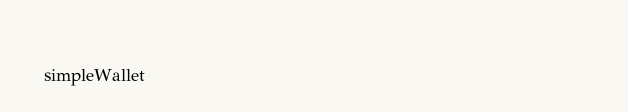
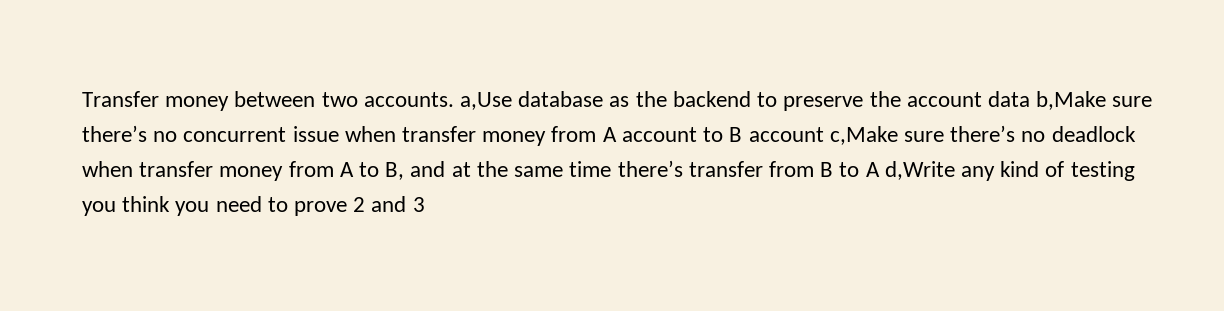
[44,69,145,86] simpleWallet -> [82,91,1153,111] [82,125,1136,146] [82,160,1135,181] [82,196,425,216] Transfer money between two accounts. a,Use database as the backend to preserve the account data b,Make sure there’s no concurrent issue when transfer money from A account to B account c,Make sure there’s no deadlock when transfer money from A to B, and at the same time there’s transfer from B to A d,Write any kind of testing you think you need to prove 2 and 3

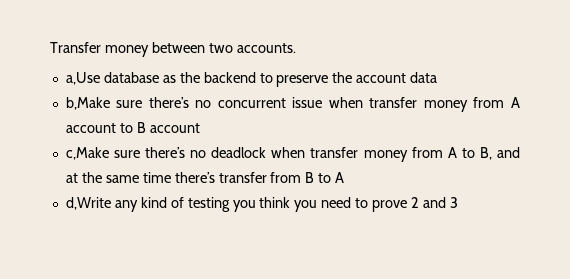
(454, 99) none -> (296, 48) //
(1030, 99) none -> (438, 77) //
(824, 134) none -> (200, 128) //
(880, 169) none -> (345, 177) //

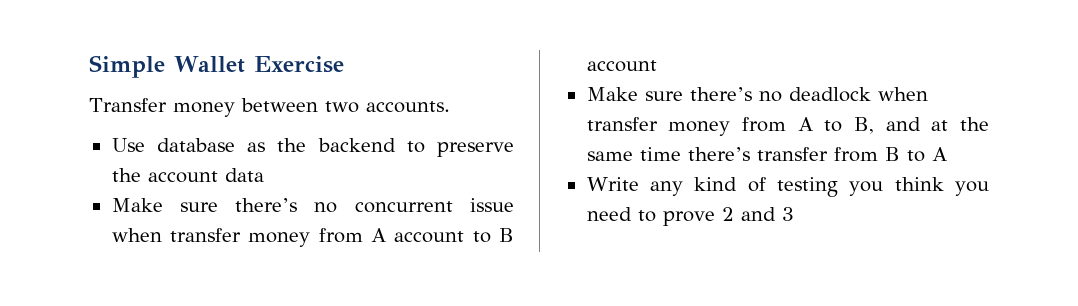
(50, 47) none -> [89,55,344,78] Simple Wallet Exercise //
[65,72,100,85] a,Use -> [111,138,145,152] Use
[65,97,110,110] b,Make -> [111,198,163,212] Make
[65,147,109,160] c,Make -> [586,87,638,101] Make
[65,197,111,210] d,Write -> [586,177,639,191] Write

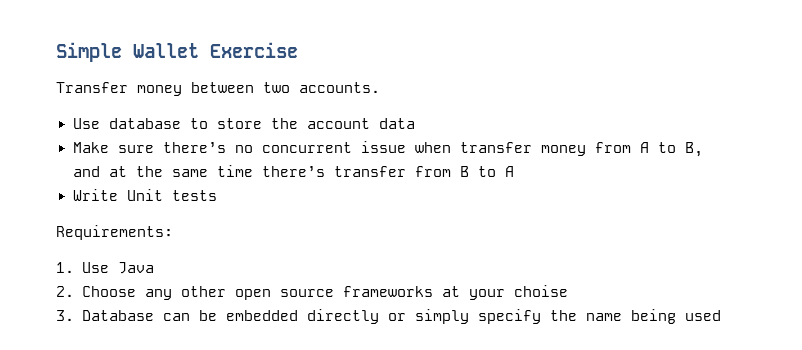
[247,138,514,157] as the backend to preserve -> [189,118,262,129] to store
[394,228,514,243] [586,60,657,72] [586,87,928,102] [586,117,813,136] account to B account // Make sure there’s no deadlock when transfer money from A -> (649, 147) none
[649,177,989,197] [586,207,794,226] any kind of testing you think you need to prove 2 and 3 -> [126,189,217,201] [56,225,173,240] [56,262,154,274] [56,285,568,300] [56,309,721,324] Unit tests // Requirements: // 1. Use Java // 2. Choose any other open source frameworks at your choise // 3. Database can be embedded directly or simply specify the name being used

